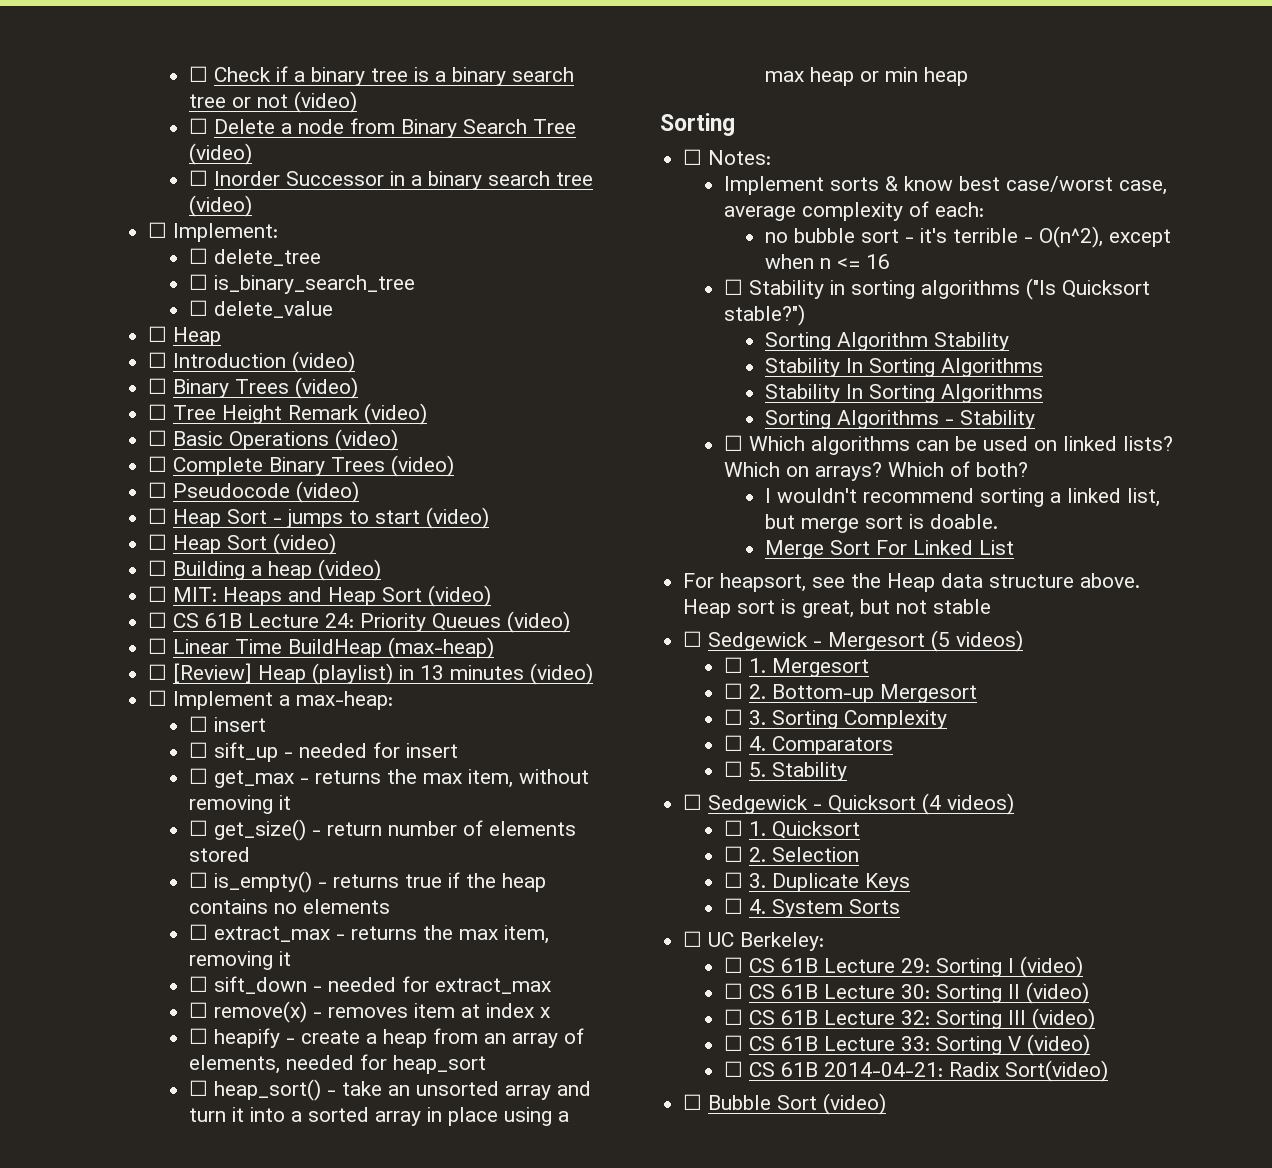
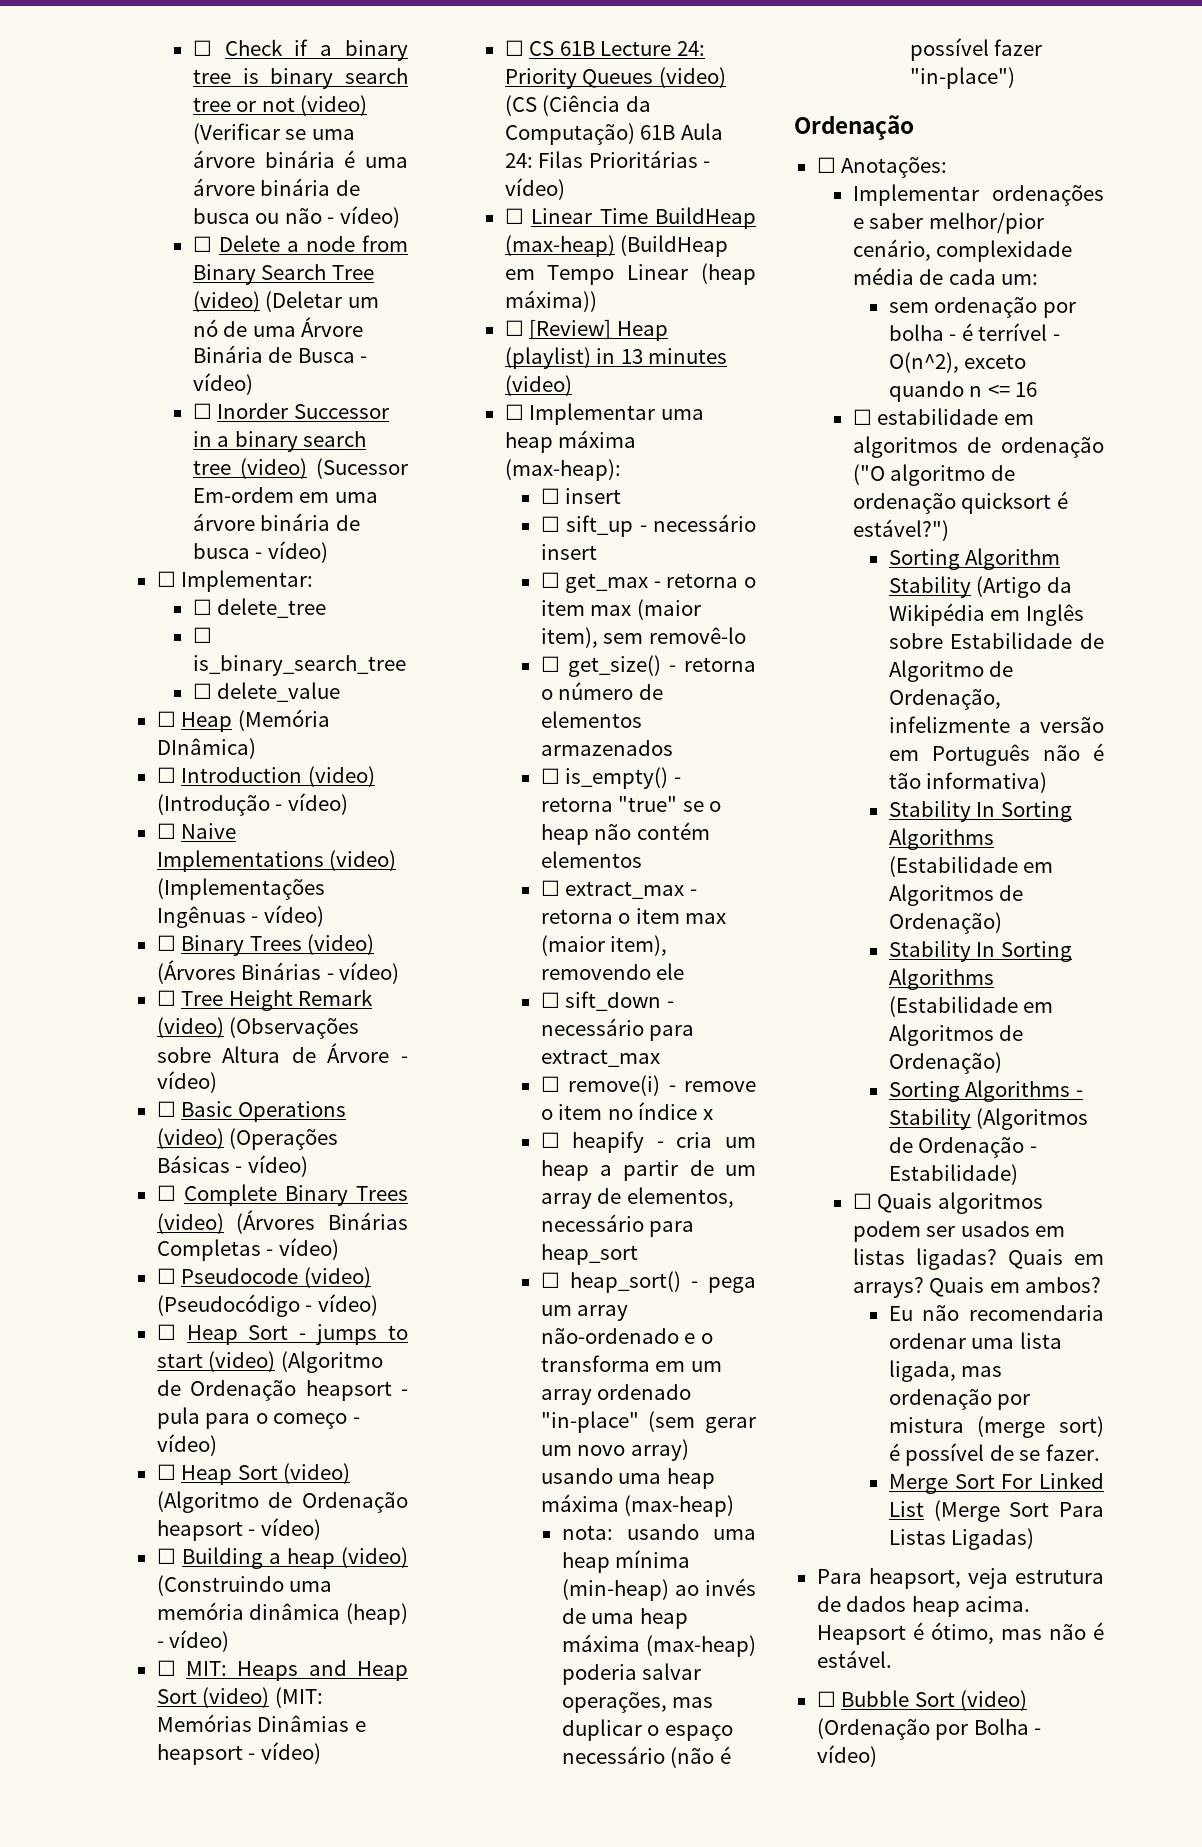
[434,71,446,82] a -> (259, 76) none
(357, 102) none -> [192,123,355,144] [192,150,408,168] [192,178,360,196] [192,206,400,228] (Verificar se uma árvore binária é uma árvore binária de busca ou não - vídeo)
(252, 154) none -> [265,291,379,312] [192,317,364,337] [192,345,368,363] [192,373,253,395] (Deletar um nó de uma Árvore Binária de Busca - vídeo)
[147,222,278,242] // ☐ Implement: -> [316,458,408,479] [192,487,378,503] [192,513,360,531] [192,541,328,563] [156,570,314,592] (Sucessor Em-ordem em uma árvore binária de busca - vídeo) // ☐ Implementar:
(221, 336) none -> [237,709,330,731] [156,738,256,759] (Memória DInâmica)
(355, 362) none -> [156,793,348,816] [156,823,237,839] [156,850,397,872] [156,878,325,900] [156,905,324,928] (Introdução - vídeo) // ☐ Naive Implementations (video) (Implementações Ingênuas - vídeo)
(358, 388) none -> [156,960,400,984] (Árvores Binárias - vídeo)
(427, 414) none -> [229,1017,360,1039] [156,1043,409,1063] [156,1071,217,1093] (Observações sobre Altura de Árvore - vídeo)
(398, 440) none -> [229,1128,339,1150] [156,1155,308,1177] (Operações Básicas - vídeo)
(454, 466) none -> [236,1210,408,1234] [156,1238,339,1261] (Árvores Binárias Completas - vídeo)
(359, 492) none -> [156,1294,378,1317] (Pseudocódigo - vídeo)
[147,533,336,555] // ☐ Heap Sort (video) -> [280,1351,383,1373] [156,1380,408,1401] [156,1407,360,1429] [156,1434,217,1456] [156,1463,351,1485] [156,1491,408,1513] [156,1518,321,1541] (Algoritmo de Ordenação heapsort - pula para o começo - vídeo) // ☐ Heap Sort (video) (Algoritmo de Ordenação heapsort - vídeo)
(381, 570) none -> [156,1575,333,1596] [156,1602,408,1625] [156,1630,230,1652] (Construindo uma memória dinâmica (heap) - vídeo)
(491, 596) none -> [274,1687,323,1708] [156,1714,366,1732] [156,1742,321,1765] (MIT: Memórias Dinâmias e heapsort - vídeo)
(570, 622) none -> [504,95,651,116] [504,123,723,145] [504,150,711,168] [504,178,565,200] (CS (Ciência da Computação) 61B Aula 24: Filas Prioritárias - vídeo)
(494, 648) none -> [620,235,729,257] [504,263,756,285] [504,290,597,312] (BuildHeap em Tempo Linear (heap máxima))
[172,691,393,710] Implement a max-heap: -> [529,403,704,425] [504,430,637,453] [504,459,621,481] Implementar uma heap máxima (max-heap):
[298,742,400,758] needed for -> [653,514,756,532] necessário
[314,769,589,788] [188,795,291,814] [188,819,576,841] [188,847,250,862] [188,871,546,893] [188,899,390,914] [188,924,549,944] [188,951,291,970] returns the max item, without removing it // ☐ get_size() - return number of elements stored // ☐ is_empty() - returns true if the heap contains no elements // ☐ extract_max - returns the max item, removing it -> [666,573,756,588] [540,599,701,620] [540,627,746,648] [540,655,756,677] [540,682,663,700] [540,711,642,728] [540,740,673,756] [540,767,681,789] [540,796,722,812] [540,822,710,845] [540,851,642,868] [540,880,697,899] [540,908,727,924] [540,935,668,956] [540,963,685,980] retorna o item max (maior item), sem removê-lo // ☐ get_size() - retorna o número de elementos armazenados // ☐ is_empty() - retorna "true" se o heap não contém elementos // ☐ extract_max - retorna o item max (maior item), removendo ele
[327,976,429,992] needed for -> [540,1018,695,1041] necessário para
[213,1001,550,1023] [188,1028,584,1048] [188,1054,486,1074] [188,1079,591,1101] [188,1107,569,1126] [764,67,968,86] [660,113,735,136] [683,149,772,165] [723,176,1167,195] [723,201,984,221] [764,226,1171,248] [764,254,890,269] [723,278,1150,300] [723,304,805,326] [764,332,1009,351] [764,358,1043,377] [764,384,1043,403] remove(x) - removes item at index x // ☐ heapify - create a heap from an array of elements, needed for heap_sort // ☐ heap_sort() - take an unsorted array and turn it into a sorted array in place using a max heap or min heap // Sorting // ☐ Notes: // Implement sorts & know best case/worst case, average complexity of each: // no bubble sort - it's terrible - O(n^2), except when n <= 16 // ☐ Stability in sorting algorithms ("Is Quicksort stable?") // Sorting Algorithm Stability // Stability In Sorting Algorithms // Stability In Sorting Algorithms -> [568,1075,756,1096] [540,1102,713,1120] [540,1131,756,1153] [540,1160,756,1181] [540,1187,734,1209] [540,1214,695,1237] [540,1244,638,1265] [540,1271,756,1293] [540,1305,629,1321] [540,1328,713,1344] [540,1355,722,1372] [540,1384,692,1405] [540,1411,756,1433] [540,1439,689,1461] [540,1468,715,1489] [540,1494,735,1517] [561,1524,756,1540] [561,1550,691,1573] [561,1578,756,1601] [561,1608,688,1629] [561,1634,756,1657] [561,1663,702,1685] [561,1692,714,1713] [561,1719,733,1741] [561,1746,731,1768] [909,38,1043,61] [909,67,1015,89] [794,115,914,140] [816,157,948,178] [852,184,1104,206] [852,212,1044,234] [852,239,1073,262] [852,267,1039,285] [888,297,1076,318] [888,323,1060,341] [888,352,1027,373] [888,381,1038,402] [852,408,1034,425] [852,436,1104,458] [852,464,1015,486] [852,491,1068,514] [852,519,949,541] [888,548,1061,570] [888,576,1072,598] [888,603,1084,626] [888,632,1104,649] [888,660,1014,682] [888,689,1001,710] [888,716,1104,733] [888,743,1104,766] [888,772,1048,793] [888,800,1072,822] [888,828,994,850] [888,856,1054,877] [888,884,1024,906] [888,912,1002,934] [888,940,1072,962] [888,968,994,990] [888,996,1054,1017] [888,1024,1024,1046] [888,1052,1002,1074] remove(i) - remove o item no índice x // ☐ heapify - cria um heap a partir de um array de elementos, necessário para heap_sort // ☐ heap_sort() - pega um array não-ordenado e o transforma em um array ordenado "in-place" (sem gerar um novo array) usando uma heap máxima (max-heap) // nota: usando uma heap mínima (min-heap) ao invés de uma heap máxima (max-heap) poderia salvar operações, mas duplicar o espaço necessário (não é possível fazer "in-place") // Ordenação // ☐ Anotações: // Implementar ordenações e saber melhor/pior cenário, complexidade média de cada um: // sem ordenação por bolha - é terrível - O(n^2), exceto quando n <= 16 // ☐ estabilidade em algoritmos de ordenação ("O algoritmo de ordenação quicksort é estável?") // Sorting Algorithm Stability (Artigo da Wikipédia em Inglês sobre Estabilidade de Algoritmo de Ordenação, infelizmente a versão em Português não é tão informativa) // Stability In Sorting Algorithms (Estabilidade em Algoritmos de Ordenação) // Stability In Sorting Algorithms (Estabilidade em Algoritmos de Ordenação)
[723,435,1173,455] [723,461,1028,481] [764,488,1160,507] [764,514,998,533] // ☐ Which algorithms can be used on linked lists? Which on arrays? Which of both? // I wouldn't recommend sorting a linked list, but merge sort is doable. -> [976,1108,1089,1130] [888,1137,1037,1158] [888,1164,1018,1185] [852,1192,1043,1214] [852,1221,1066,1242] [852,1248,1104,1270] [852,1277,1102,1298] [888,1305,1104,1321] [888,1332,1062,1349] [888,1360,1003,1382] [888,1389,1031,1410] [888,1416,1104,1438] [888,1443,1100,1466] (Algoritmos de Ordenação - Estabilidade) // ☐ Quais algoritmos podem ser usados em listas ligadas? Quais em arrays? Quais em ambos? // Eu não recomendaria ordenar uma lista ligada, mas ordenação por mistura (merge sort) é possível de se fazer.
[683,573,1141,592] [683,599,992,618] [683,630,1024,652] [723,657,869,677] [723,683,977,703] [723,709,947,729] [723,735,893,755] [723,761,847,781] [683,793,1015,815] [723,820,860,839] [723,846,859,862] [723,872,910,892] [723,898,900,918] [683,931,825,951] [723,956,1083,978] [723,982,1089,1004] [723,1008,1095,1030] [723,1034,1090,1056] [723,1060,1108,1082] // For heapsort, see the Heap data structure above. Heap sort is great, but not stable // ☐ Sedgewick - Mergesort (5 videos) // ☐ 1. Mergesort // ☐ 2. Bottom-up Mergesort // ☐ 3. Sorting Complexity // ☐ 4. Comparators // ☐ 5. Stability // ☐ Sedgewick - Quicksort (4 videos) // ☐ 1. Quicksort // ☐ 2. Selection // ☐ 3. Duplicate Keys // ☐ 4. System Sorts // ☐ UC Berkeley: // ☐ CS 61B Lecture 29: Sorting I (video) // ☐ CS 61B Lecture 30: Sorting II (video) // ☐ CS 61B Lecture 32: Sorting III (video) // ☐ CS 61B Lecture 33: Sorting V (video) // ☐ CS 61B 2014-04-21: Radix Sort(video) -> [933,1500,1104,1522] [888,1528,1035,1550] [816,1568,1104,1589] [816,1596,1031,1617] [816,1622,1104,1645] [816,1650,892,1668] (Merge Sort Para Listas Ligadas) // Para heapsort, veja estrutura de dados heap acima. Heapsort é ótimo, mas não é estável.
(887, 1104) none -> [816,1718,1042,1740] [816,1745,877,1767] (Ordenação por Bolha - vídeo)

